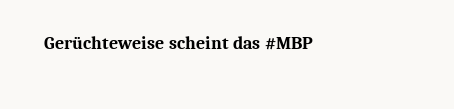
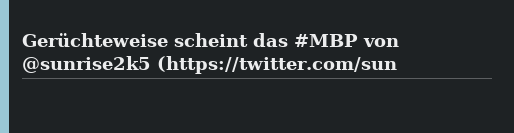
(314, 43) none -> [363,38,399,47] [22,56,397,74] von @sunrise2k5 (https://twitter.com/sun

